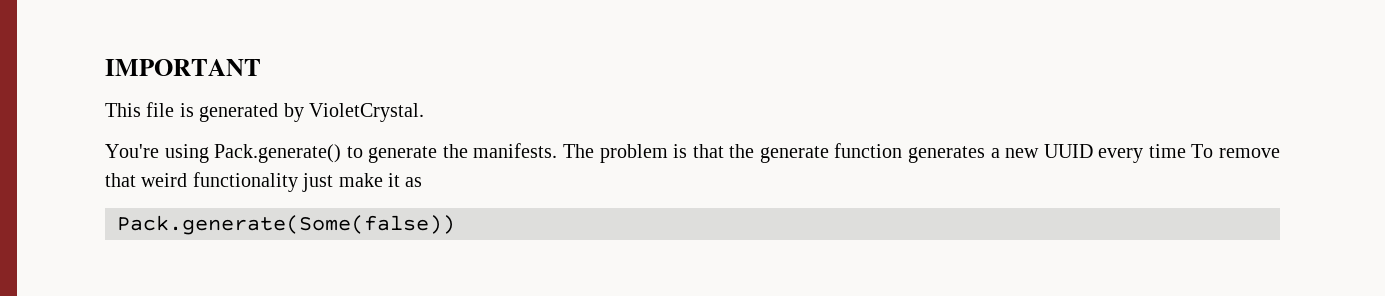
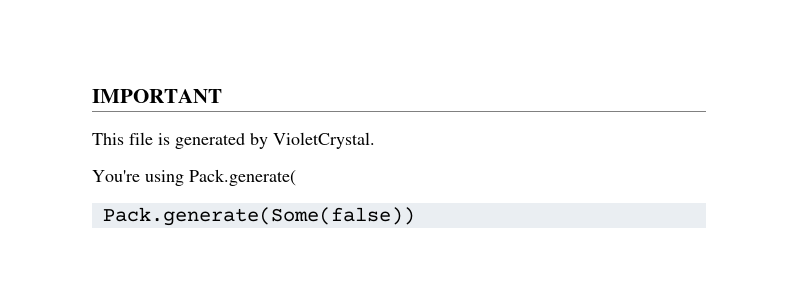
[214,143,1280,163] [105,172,423,192] Pack.generate() to generate the manifests. The problem is that the generate function generates a new UUID every time To remove that weird functionality just make it as -> [189,169,296,186] Pack.generate(

